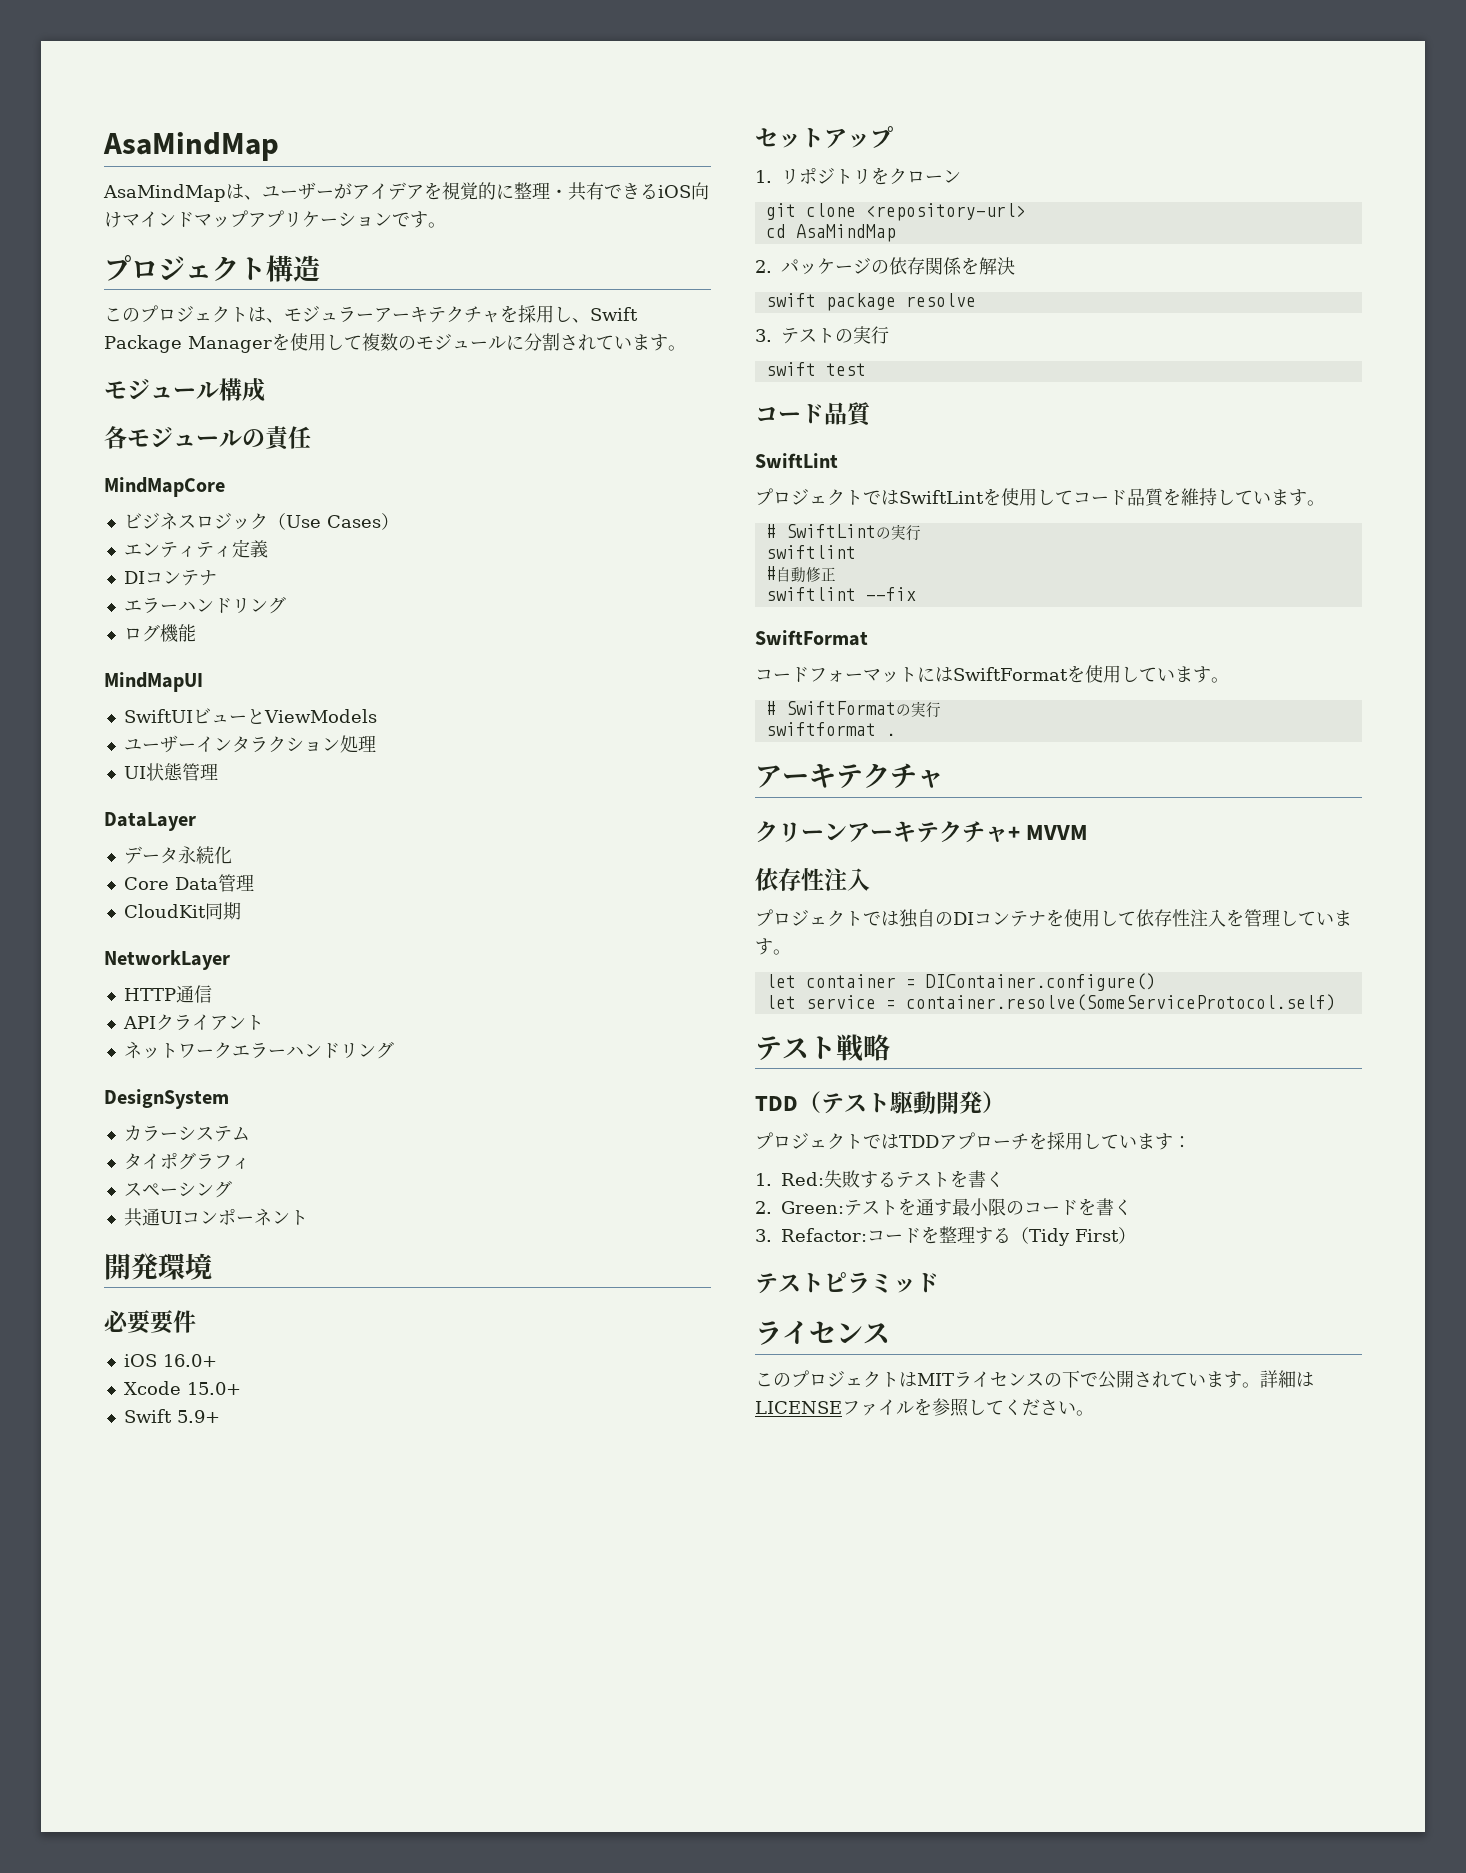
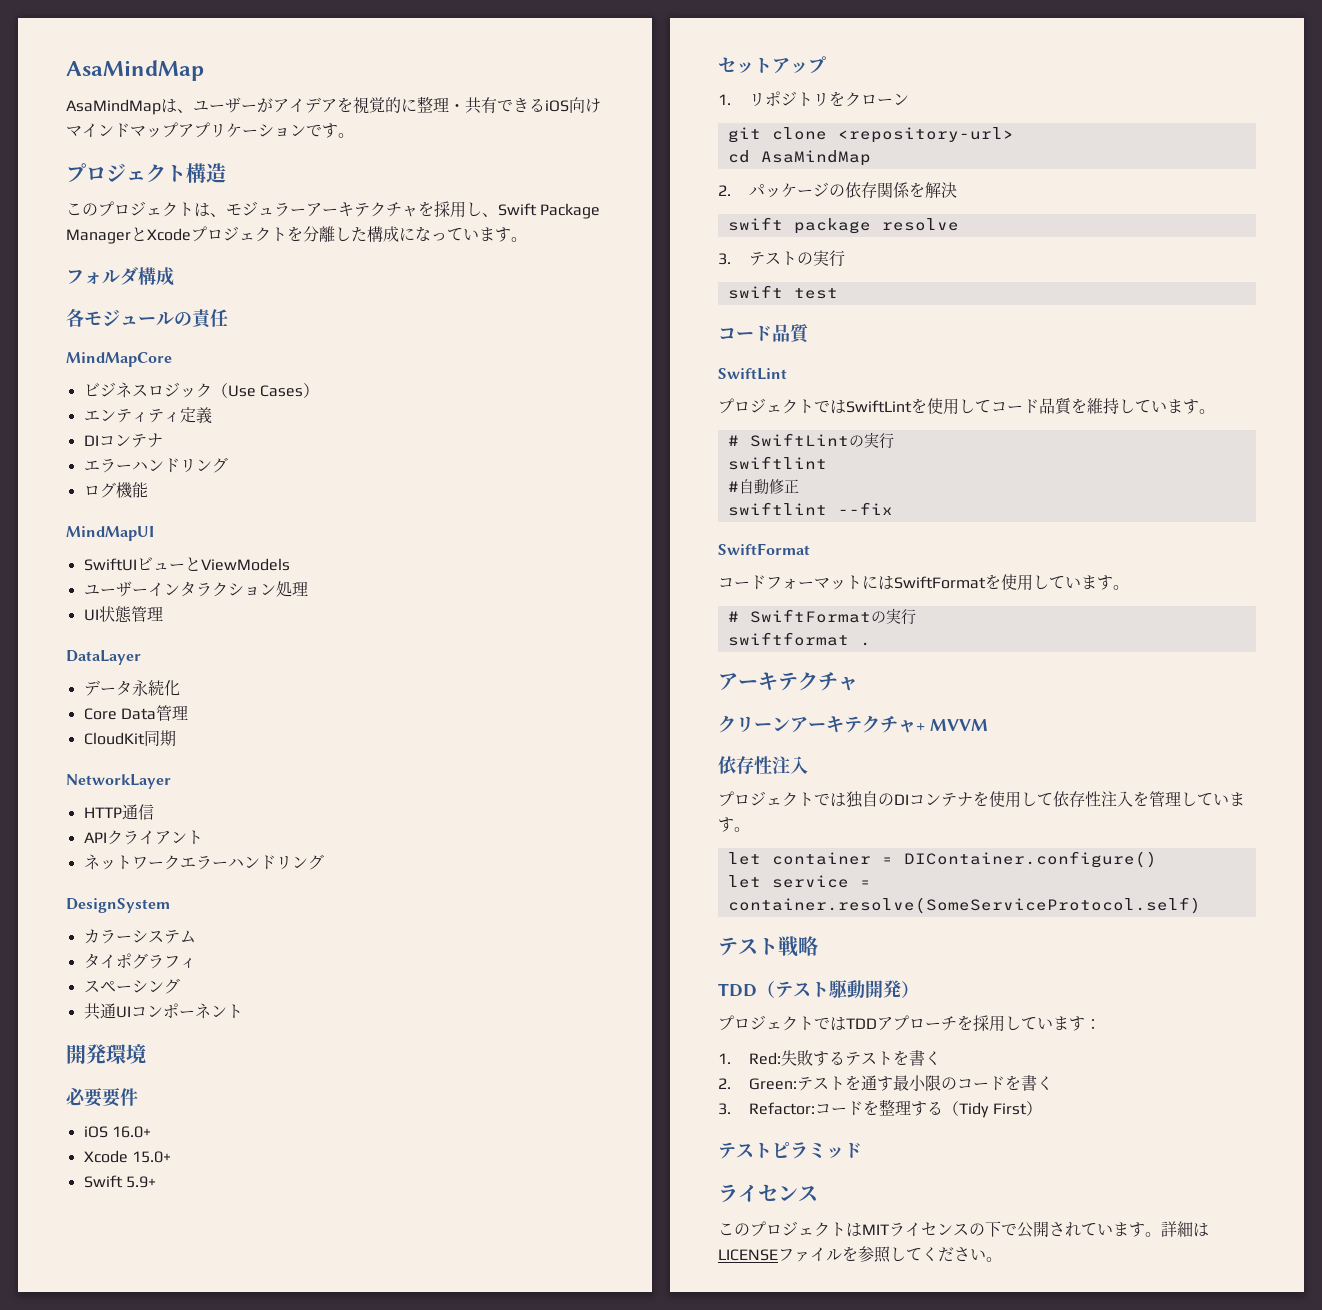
[271,333,686,351] [104,378,219,400] を使用して複数のモジュールに分割されています。 // モジュール -> [131,226,527,242] [66,267,138,285] とXcodeプロジェクトを分離した構成になっています。 // フォルダ

